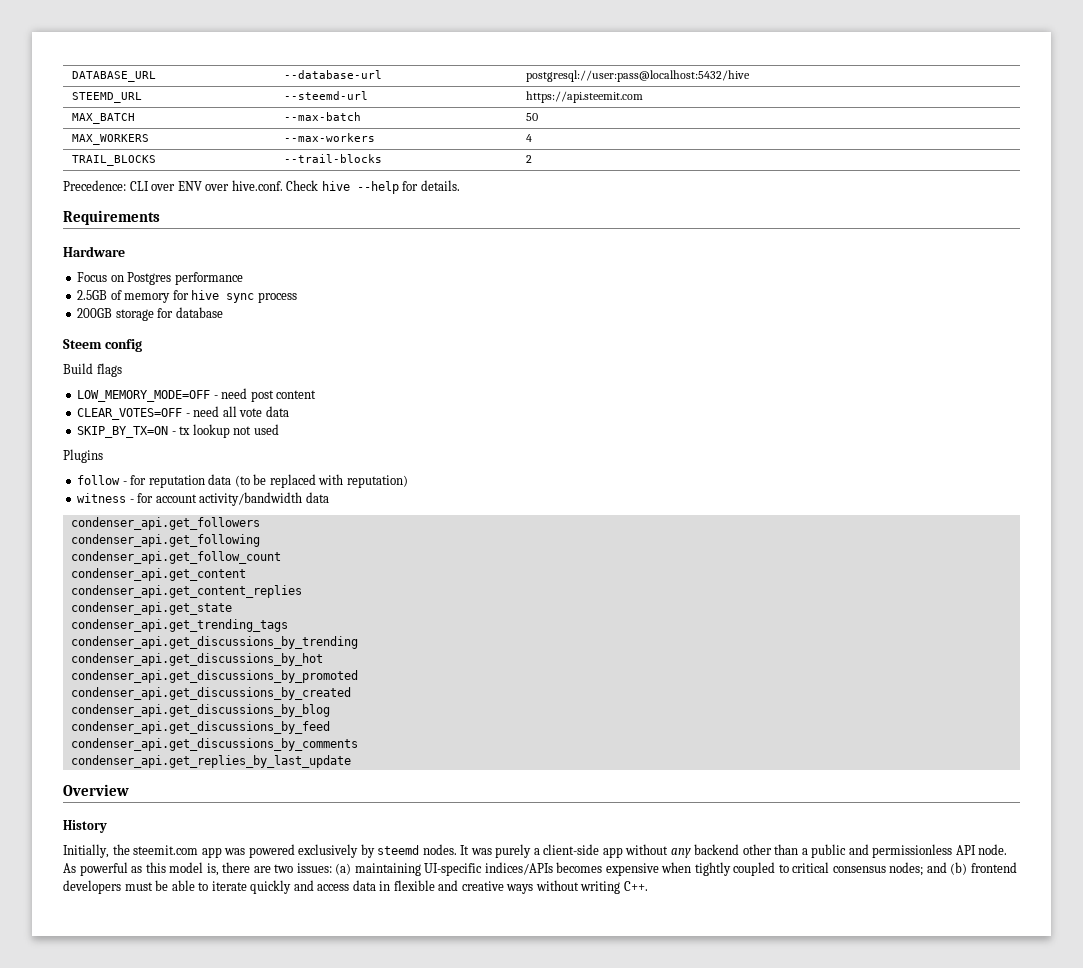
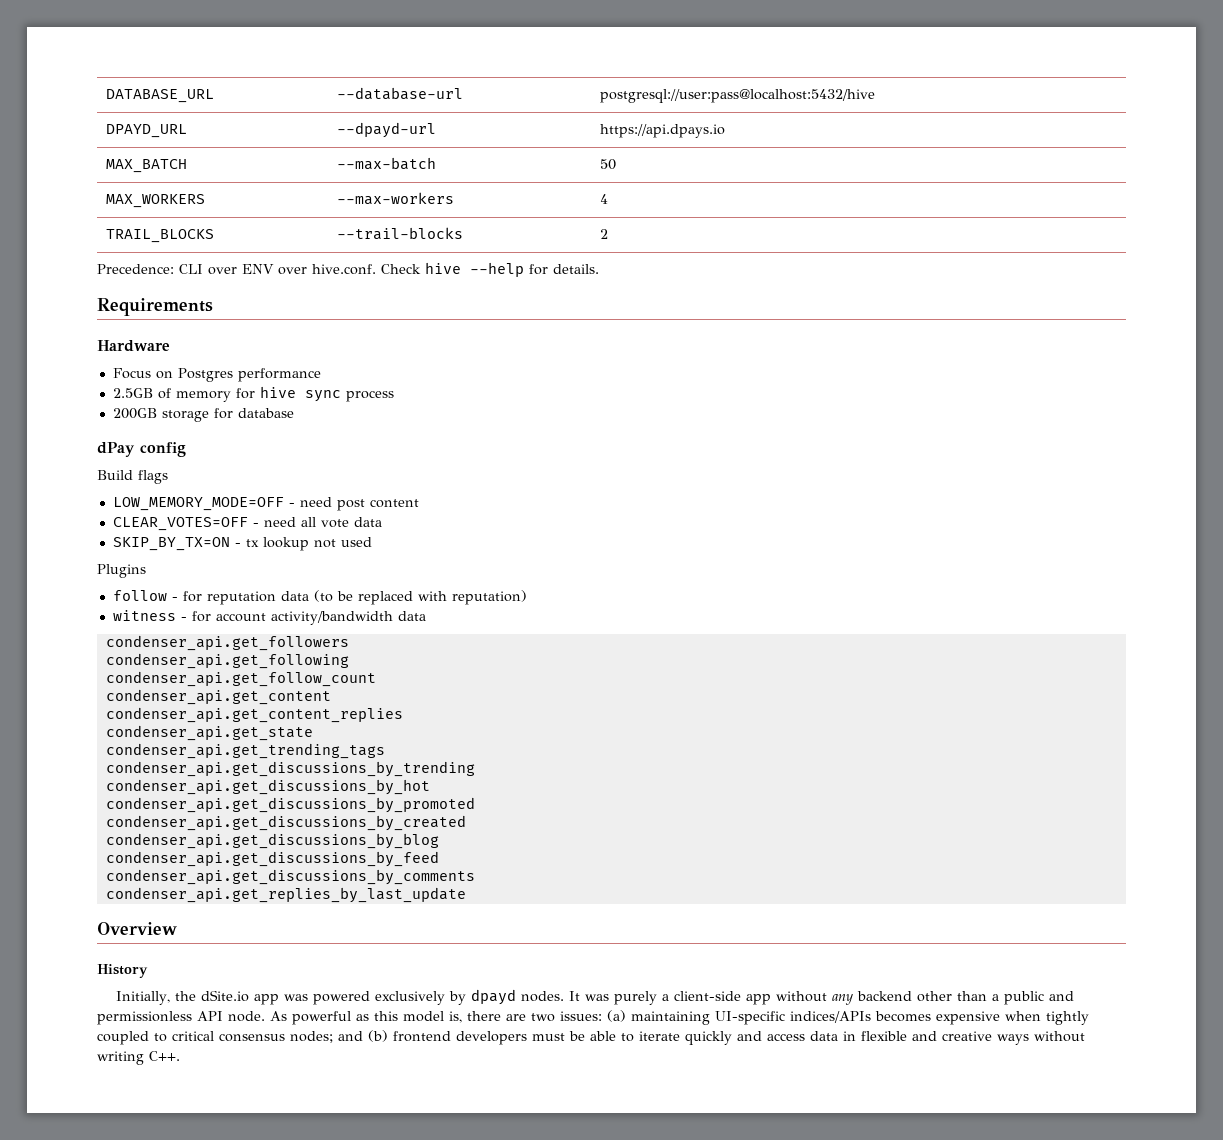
[71,92,142,103] [283,91,368,100] [525,91,643,103] STEEMD_URL | --steemd-url | https://api.steemit.com -> [106,124,188,138] [337,122,437,138] [600,124,726,138] DPAYD_URL | --dpayd-url | https://api.dpays.io
[63,339,102,349] Steem -> [97,442,135,457] dPay
[133,845,199,855] steemit.com -> [200,990,249,1002] dSite.io
[377,845,420,855] steemd -> [470,989,516,1005] dpayd

